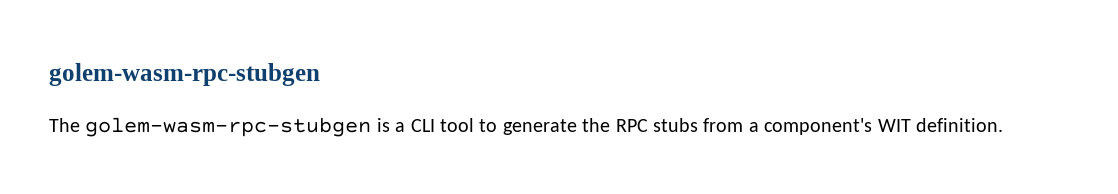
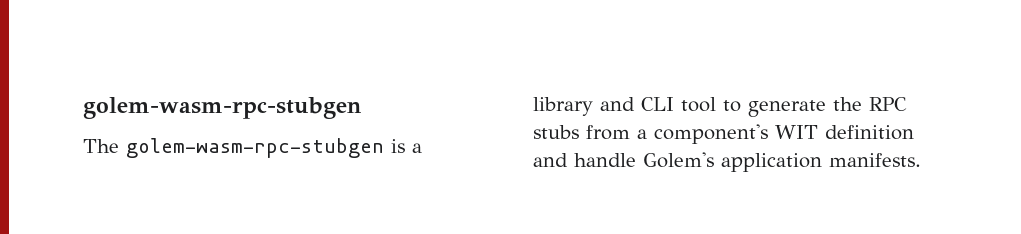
(406, 127) none -> [533,97,635,116] library and
[915,118,1003,132] definition. -> [825,125,914,140] [533,152,921,172] definition and handle Golem's application manifests.

